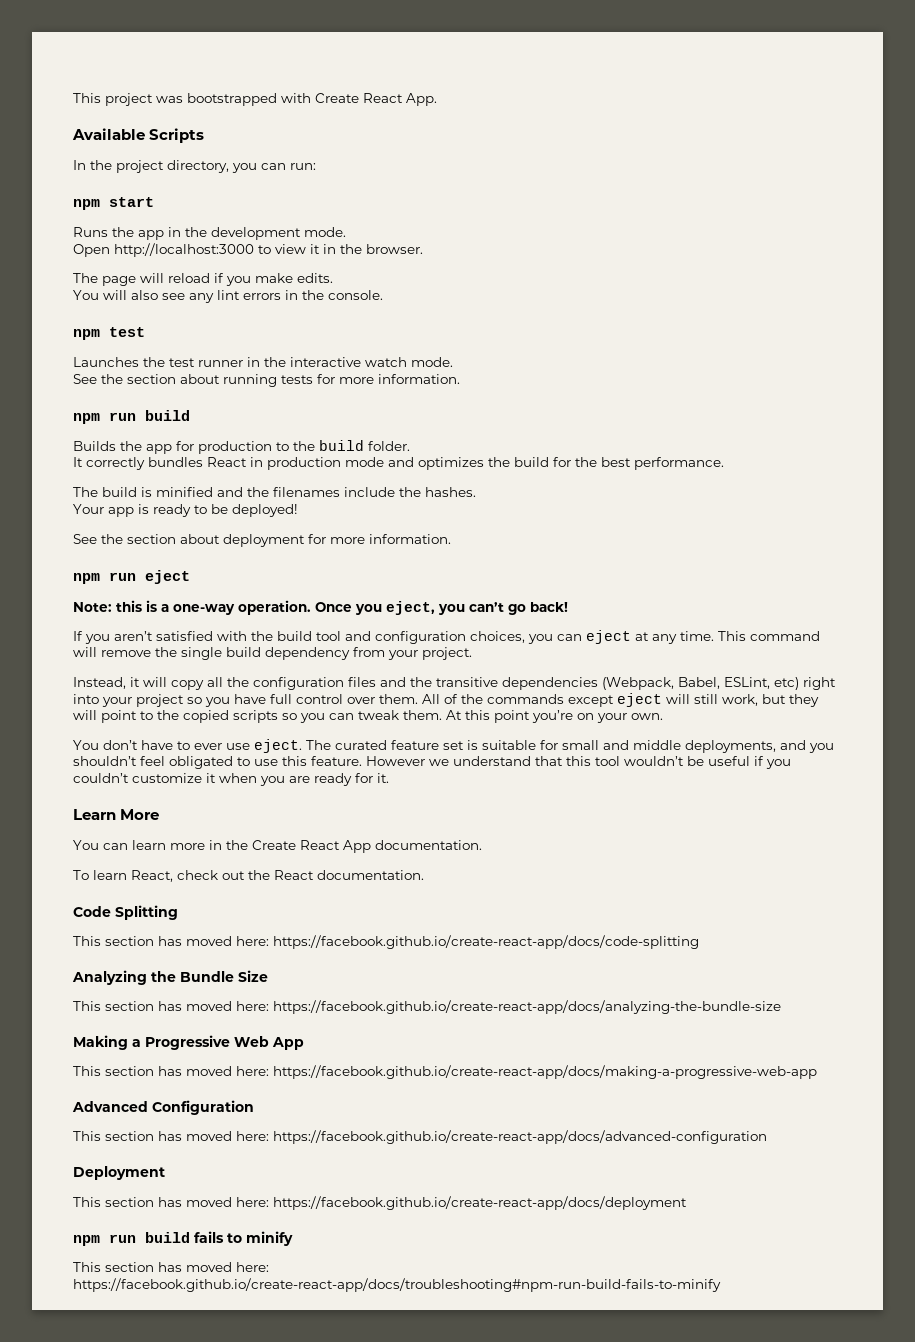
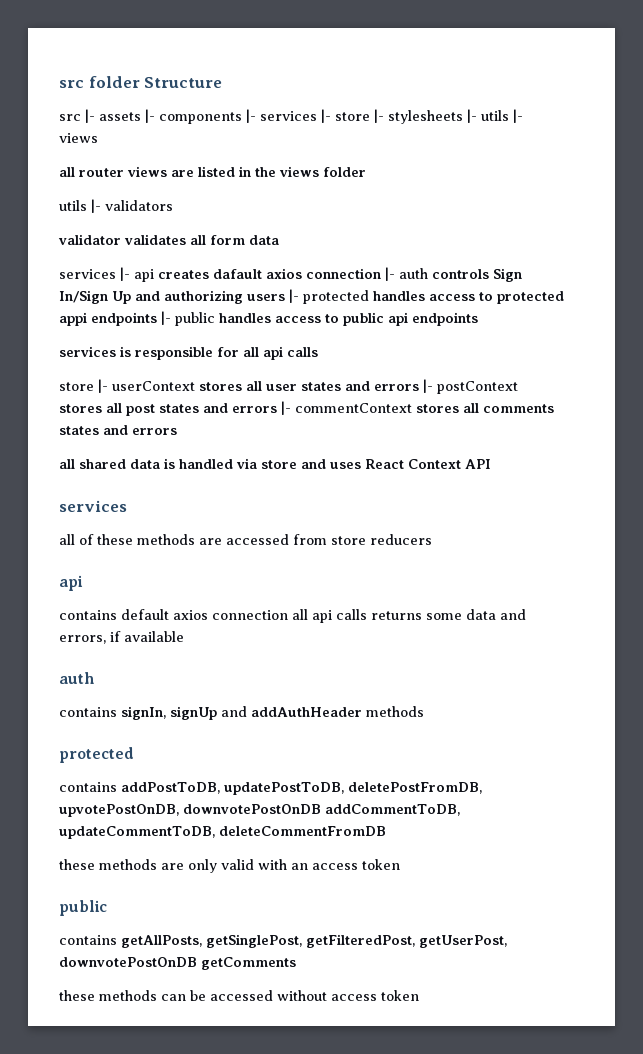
[73,93,437,106] [72,128,205,143] [73,160,316,173] [73,197,154,210] [73,227,346,240] [73,243,423,257] [73,273,333,286] [73,290,383,303] [73,327,145,340] [73,357,453,367] [73,374,460,387] [73,410,190,424] [73,440,410,454] [73,457,724,470] [73,487,476,497] [73,504,298,517] [73,534,451,547] [73,570,190,584] [73,600,568,615] [73,630,820,644] [73,647,472,660] [73,677,836,690] [73,693,819,707] [73,710,663,723] [73,739,834,753] [73,756,791,769] [73,773,389,786] [73,809,160,820] [73,840,482,853] [73,870,424,882] [73,905,178,920] [73,935,699,949] [72,970,268,985] [73,1000,781,1014] [73,1035,304,1050] [73,1065,817,1079] [72,1100,254,1115] [73,1130,767,1144] [73,1166,165,1180] [73,1196,687,1210] [73,1231,293,1246] [73,1262,269,1272] [73,1278,721,1292] This project was bootstrapped with Create React App. // Available Scripts // In the project directory, you can run: // npm start // Runs the app in the development mode. // Open http://localhost:3000 to view it in the browser. // The page will reload if you make edits. // You will also see any lint errors in the console. // npm test // Launches the test runner in the interactive watch mode. // See the section about running tests for more information. // npm run build // Builds the app for production to the build folder. // It correctly bundles React in production mode and optimizes the build for the best performance. // The build is minified and the filenames include the hashes. // Your app is ready to be deployed! // See the section about deployment for more information. // npm run eject // Note: this is a one-way operation. Once you eject, you can’t go back! // If you aren’t satisfied with the build tool and configuration choices, you can eject at any time. This command will remove the single build dependency from your project. // Instead, it will copy all the configuration files and the transitive dependencies (Webpack, Babel, ESLint, etc) right into your project so you have full control over them. All of the commands except eject will still work, but they will point to the copied scripts so you can tweak them. At this point you’re on your own. // You don’t have to ever use eject. The curated feature set is suitable for small and middle deployments, and you shouldn’t feel obligated to use this feature. However we understand that this tool wouldn’t be useful if you couldn’t customize it when you are ready for it. // Learn More // You can learn more in the Create React App documentation. // To learn React, check out the React documentation. // Code Splitting // This section has moved here: https://facebook.github.io/create-react-app/docs/code-splitting // Analyzing the Bundle Size // This section has moved here: https://facebook.github.io/create-react-app/docs/analyzing-the-bundle-size // Making a Progressive Web App // This section has moved here: https://facebook.github.io/create-react-app/docs/making-a-progressive-web-app // Advanced Configuration // This section has moved here: https://facebook.github.io/create-react-app/docs/advanced-configuration // Deployment // This section has moved here: https://facebook.github.io/create-react-app/docs/deployment // npm run build fails to minify // This section has moved here: https://facebook.github.io/create-react-app/docs/troubleshooting#npm-run-build-fails-to-minify -> [59,76,223,88] [59,109,523,124] [59,133,98,143] [59,166,366,177] [59,199,173,213] [58,234,279,245] [59,267,522,282] [59,289,564,304] [59,311,478,326] [59,346,318,360] [59,379,518,394] [59,401,554,416] [59,425,177,435] [59,458,491,469] [59,500,127,512] [59,534,432,545] [59,575,83,591] [59,609,526,623] [59,631,184,644] [59,672,94,684] [59,706,424,720] [59,747,134,763] [59,782,482,795] [59,804,460,817] [59,826,386,839] [59,859,400,873] [59,900,107,916] [59,934,507,948] [59,957,296,970] [59,990,419,1001] src folder Structure // src |- assets |- components |- services |- store |- stylesheets |- utils |- views // all router views are listed in the views folder // utils |- validators // validator validates all form data // services |- api creates dafault axios connection |- auth controls Sign In/Sign Up and authorizing users |- protected handles access to protected appi endpoints |- public handles access to public api endpoints // services is responsible for all api calls // store |- userContext stores all user states and errors |- postContext stores all post states and errors |- commentContext stores all comments states and errors // all shared data is handled via store and uses React Context API // services // all of these methods are accessed from store reducers // api // contains default axios connection all api calls returns some data and errors, if available // auth // contains signIn, signUp and addAuthHeader methods // protected // contains addPostToDB, updatePostToDB, deletePostFromDB, upvotePostOnDB, downvotePostOnDB addCommentToDB, updateCommentToDB, deleteCommentFromDB // these methods are only valid with an access token // public // contains getAllPosts, getSinglePost, getFilteredPost, getUserPost, downvotePostOnDB getComments // these methods can be accessed without access token

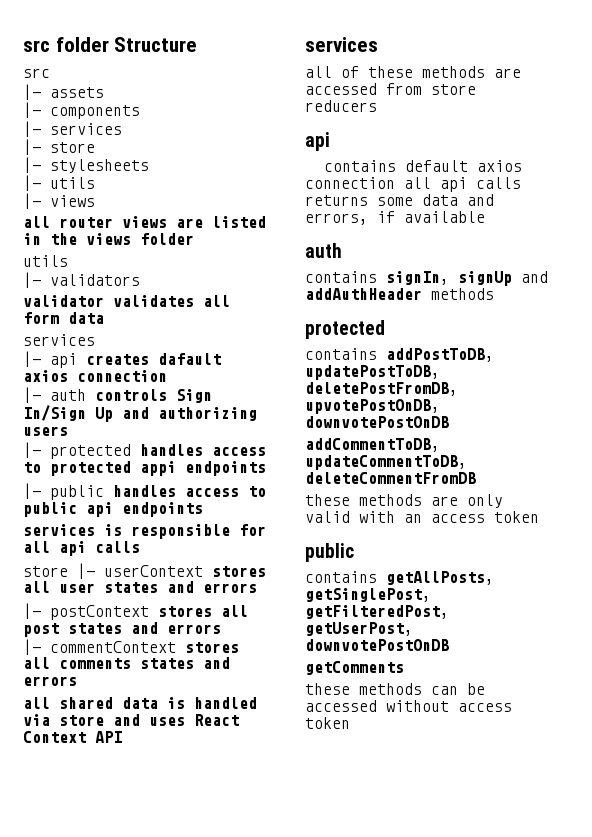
(81, 117) none -> (50, 73) //
(141, 116) none -> (104, 92) //
(242, 118) none -> (140, 112) //
(317, 116) none -> (122, 129) //
(370, 116) none -> (95, 147) //
(463, 117) none -> (149, 166) //
(509, 115) none -> (95, 183) //
(87, 205) none -> (68, 261) //
(116, 274) none -> (95, 340) //
(381, 273) none -> (167, 376) //
(285, 297) none -> (68, 431) //
(157, 319) none -> (266, 468) //
(419, 387) none -> (257, 588) //
(277, 409) none -> (221, 629) //
(321, 809) none -> (449, 422) //
(197, 962) none -> (449, 645) //

